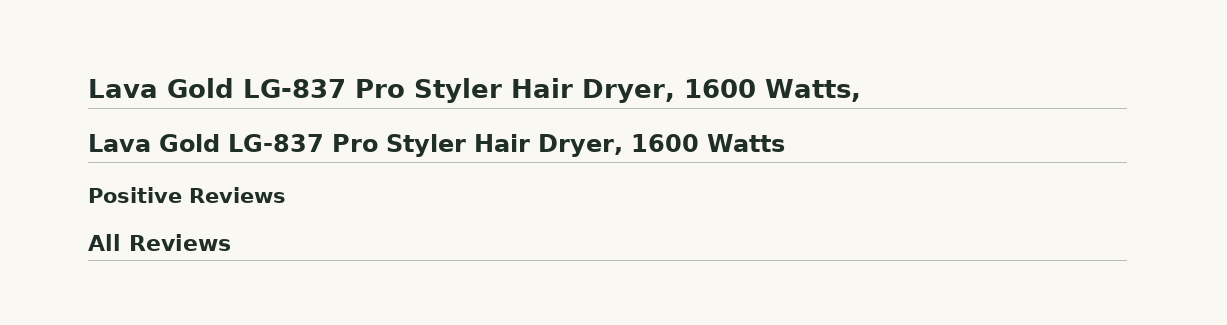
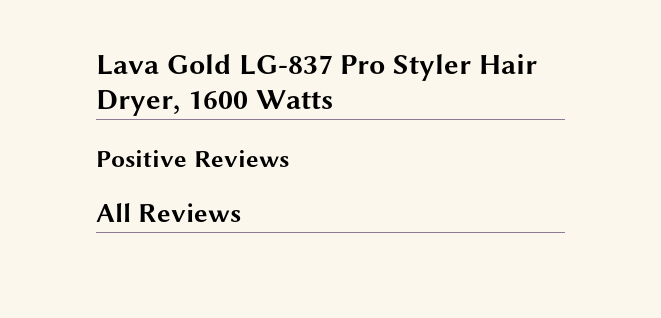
[88,78,861,103] [88,134,699,157] Lava Gold LG-837 Pro Styler Hair Dryer, 1600 Watts, // Lava Gold LG-837 Pro Styler Hair Dryer, 1600 -> [96,54,538,81] [96,90,248,116] Lava Gold LG-837 Pro Styler Hair Dryer, 1600

